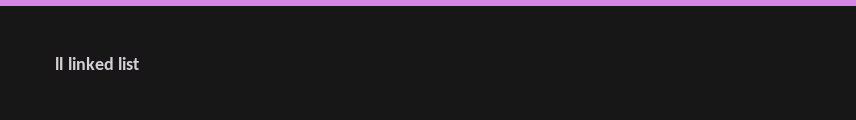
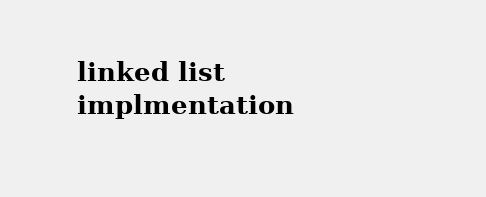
[55,57,63,70] ll -> (77, 71) none
(140, 63) none -> [77,94,294,119] implmentation

